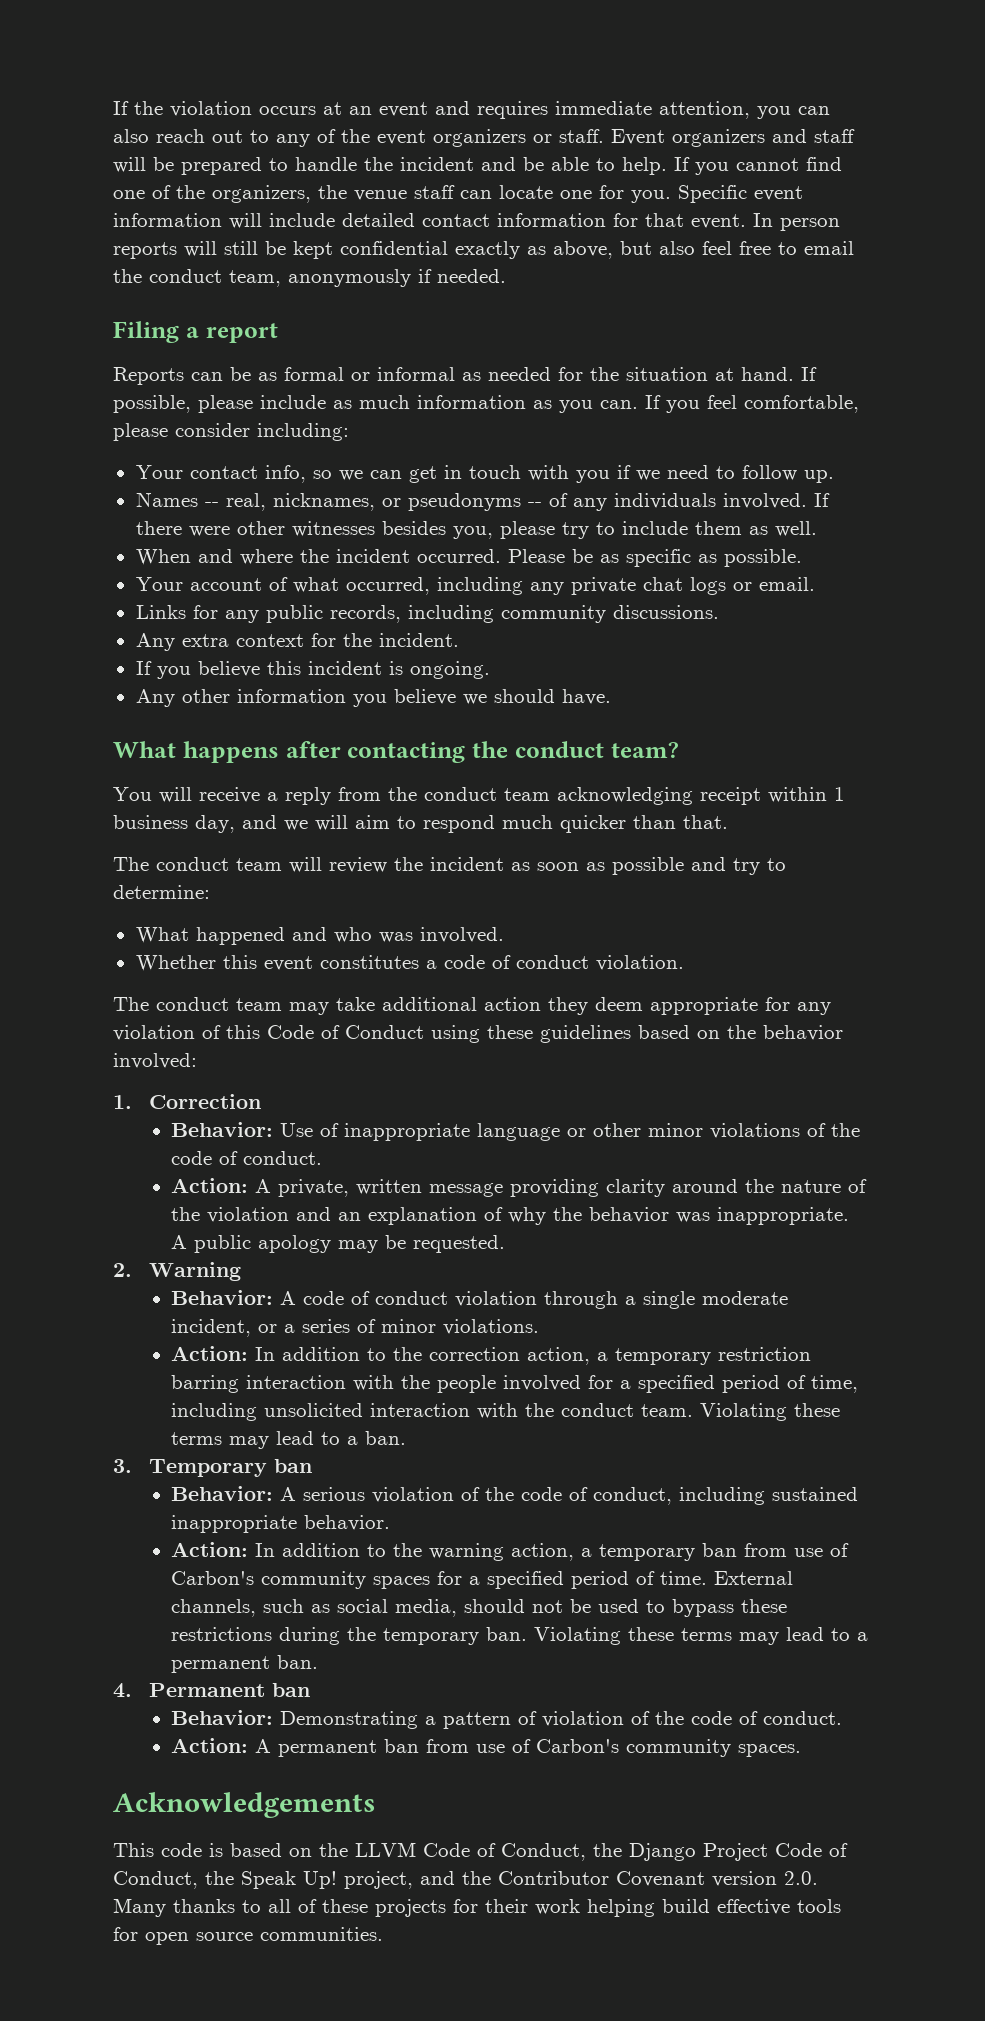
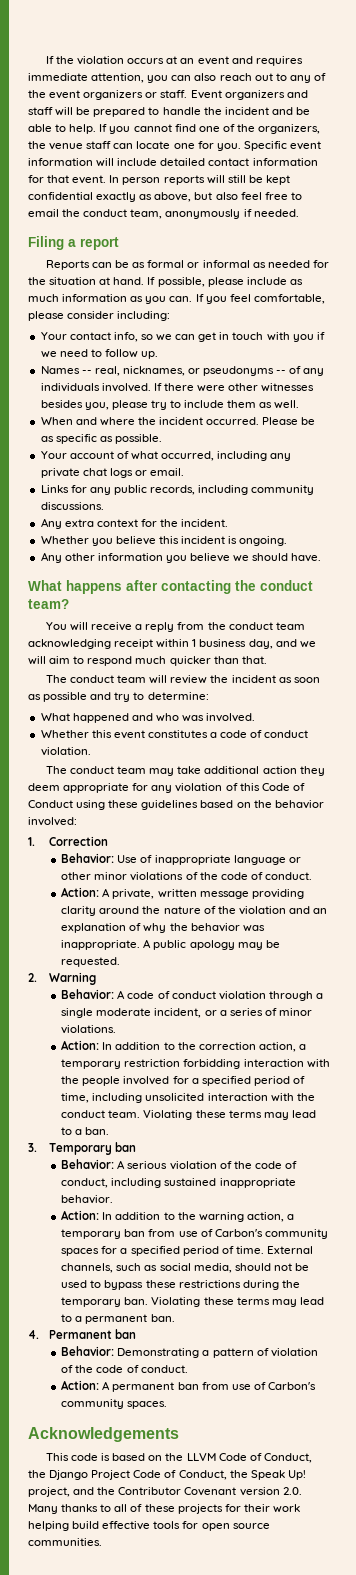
[135,661,152,675] If -> [40,536,89,544] Whether
[171,1375,240,1393] barring -> [183,1059,241,1069] forbidding

